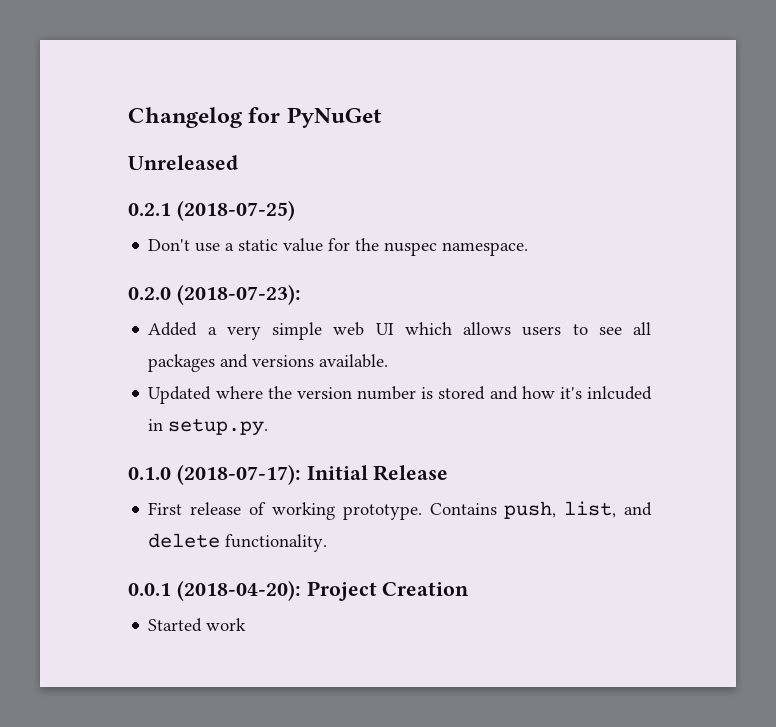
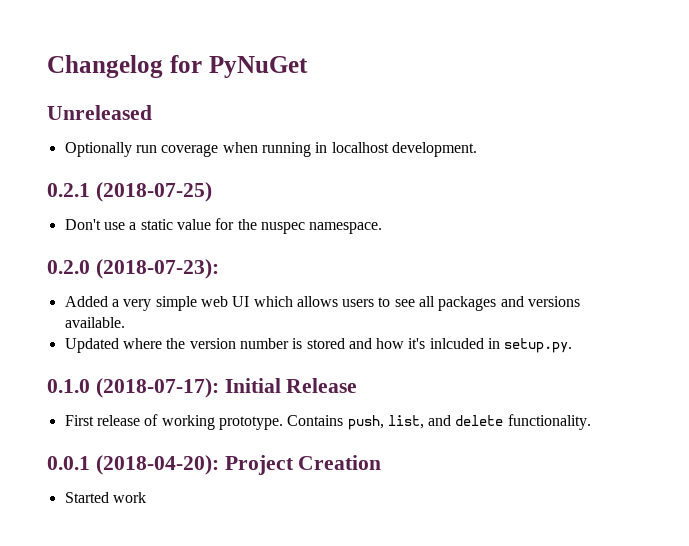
(238, 162) none -> [64,142,477,157] // Optionally run coverage when running in localhost development.

